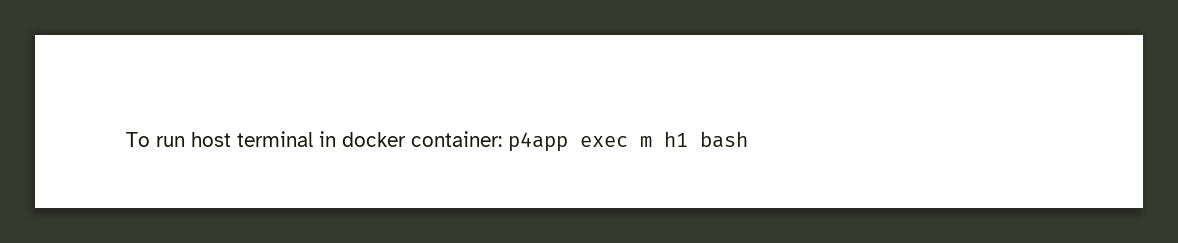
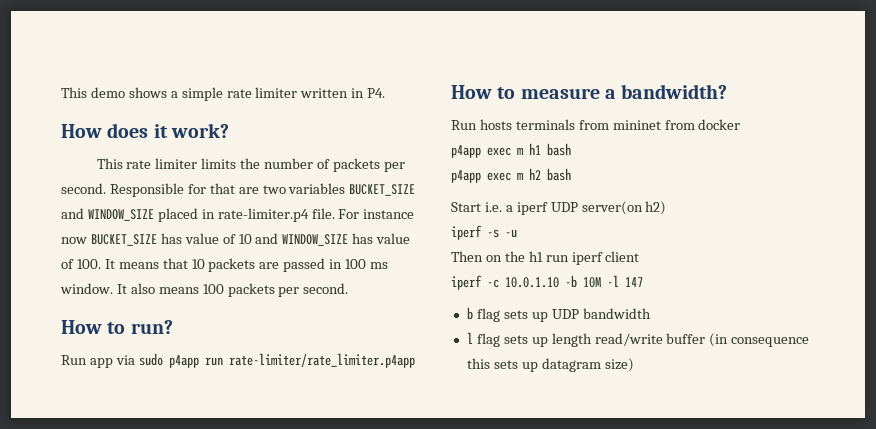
[126,131,336,147] To run host terminal in -> [61,87,386,101] [61,123,229,138] [96,158,405,172] [61,183,416,197] [61,208,415,222] [61,233,411,246] [61,258,389,272] [60,283,349,297] [61,320,173,334] [61,353,415,368] [451,84,728,99] [451,119,695,130] This demo shows a simple rate limiter written in P4. // How does it work? // This rate limiter limits the number of packets per second. Responsible for that are two variables BUCKET_SIZE and WINDOW_SIZE placed in rate-limiter.p4 file. For instance now BUCKET_SIZE has value of 10 and WINDOW_SIZE has value of 100. It means that 10 packets are passed in 100 ms window. It also means 100 packets per second. // How to run? // Run app via sudo p4app run rate-limiter/rate_limiter.p4app // How to measure a bandwidth? // Run hosts terminals from mininet from
[411,131,502,147] container: -> (741, 124) //
(748, 139) none -> [451,168,571,183] [451,201,667,215] [451,225,517,240] [451,251,640,265] [451,275,643,290] [466,307,651,322] [466,332,810,347] [466,358,634,372] // p4app exec m h2 bash // Start i.e. a iperf UDP server(on h2) // iperf -s -u // Then on the h1 run iperf client // iperf -c 10.0.1.10 -b 10M -l 147 // b flag sets up UDP bandwidth // l flag sets up length read/write buffer (in consequence this sets up datagram size)

